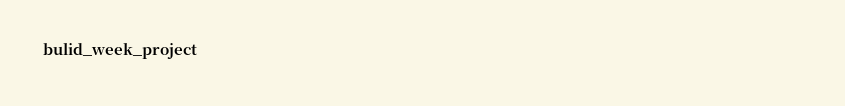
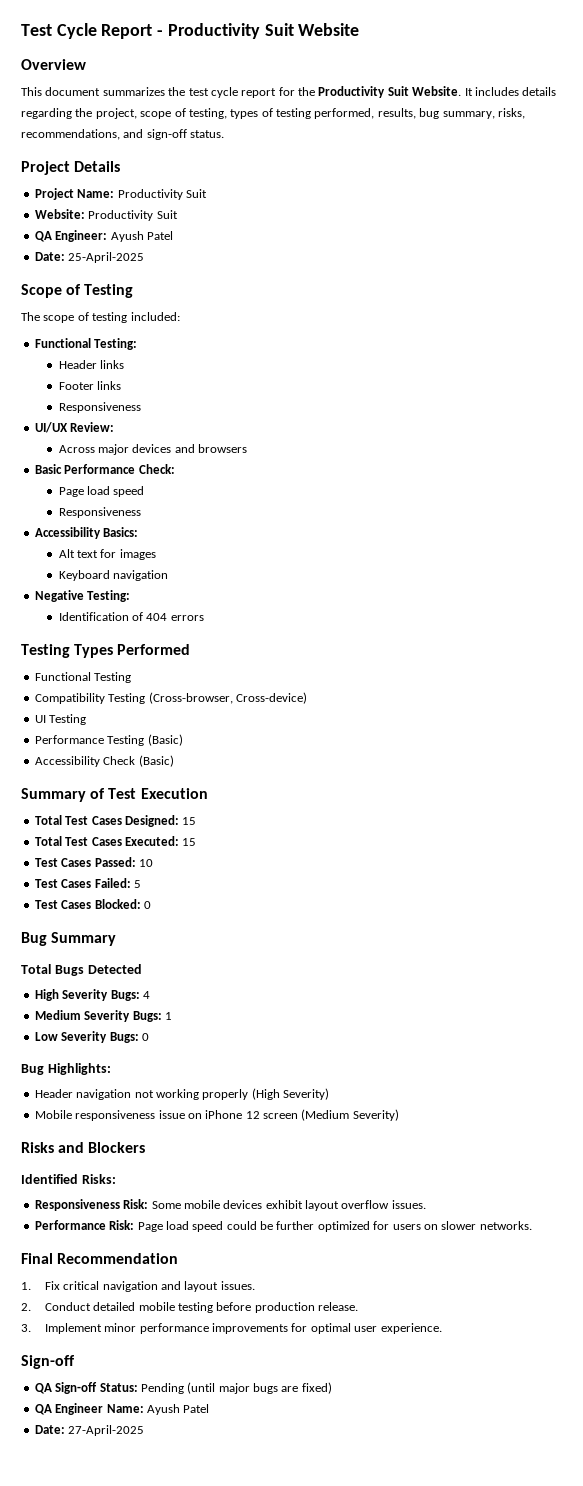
[43,42,197,59] bulid_week_project -> [21,23,360,39] [21,59,86,70] [21,86,557,98] [21,108,525,119] [21,129,225,140] [21,161,121,175] [34,188,207,200] [34,209,178,221] [34,230,173,242] [34,252,145,263] [21,284,134,298] [21,312,180,323] [34,338,138,350] [58,360,125,369] [58,381,122,390] [58,402,141,413] [34,422,115,433] [58,444,248,455] [34,464,175,474] [58,486,145,497] [58,507,141,518] [34,527,139,539] [58,549,156,560] [58,570,169,581] [34,590,131,602] [58,612,204,621] [21,644,191,658] [34,672,132,683] [34,692,307,704] [34,714,87,725] [34,734,183,746] [34,755,174,767] [21,788,208,802] [34,815,197,827] [34,836,197,846] [34,857,153,867] [34,878,141,888] [34,899,151,909] [21,932,117,946] [21,964,142,976] [34,989,150,1001] [34,1010,172,1022] [34,1031,149,1043] [21,1063,111,1075] [34,1088,329,1100] [34,1109,399,1121] [21,1142,146,1153] [21,1174,116,1184] [34,1199,426,1211] [34,1220,532,1232] [21,1253,179,1264] [21,1281,255,1292] [21,1302,359,1313] [21,1323,442,1334] [21,1355,75,1369] [34,1382,332,1394] [34,1403,210,1415] [34,1425,145,1436] Test Cycle Report - Productivity Suit Website // Overview // This document summarizes the test cycle report for the Productivity Suit Website. It includes details regarding the project, scope of testing, types of testing performed, results, bug summary, risks, recommendations, and sign-off status. // Project Details // Project Name: Productivity Suit // Website: Productivity Suit // QA Engineer: Ayush Patel // Date: 25-April-2025 // Scope of Testing // The scope of testing included: // Functional Testing: // Header links // Footer links // Responsiveness // UI/UX Review: // Across major devices and browsers // Basic Performance Check: // Page load speed // Responsiveness // Accessibility Basics: // Alt text for images // Keyboard navigation // Negative Testing: // Identification of 404 errors // Testing Types Performed // Functional Testing // Compatibility Testing (Cross-browser, Cross-device) // UI Testing // Performance Testing (Basic) // Accessibility Check (Basic) // Summary of Test Execution // Total Test Cases Designed: 15 // Total Test Cases Executed: 15 // Test Cases Passed: 10 // Test Cases Failed: 5 // Test Cases Blocked: 0 // Bug Summary // Total Bugs Detected // High Severity Bugs: 4 // Medium Severity Bugs: 1 // Low Severity Bugs: 0 // Bug Highlights: // Header navigation not working properly (High Severity) // Mobile responsiveness issue on iPhone 12 screen (Medium Severity) // Risks and Blockers // Identified Risks: // Responsiveness Risk: Some mobile devices exhibit layout overflow issues. // Performance Risk: Page load speed could be further optimized for users on slower networks. // Final Recommendation // 1. Fix critical navigation and layout issues. // 2. Conduct detailed mobile testing before production release. // 3. Implement minor performance improvements for optimal user experience. // Sign-off // QA Sign-off Status: Pending (until major bugs are fixed) // QA Engineer Name: Ayush Patel // Date: 27-April-2025

